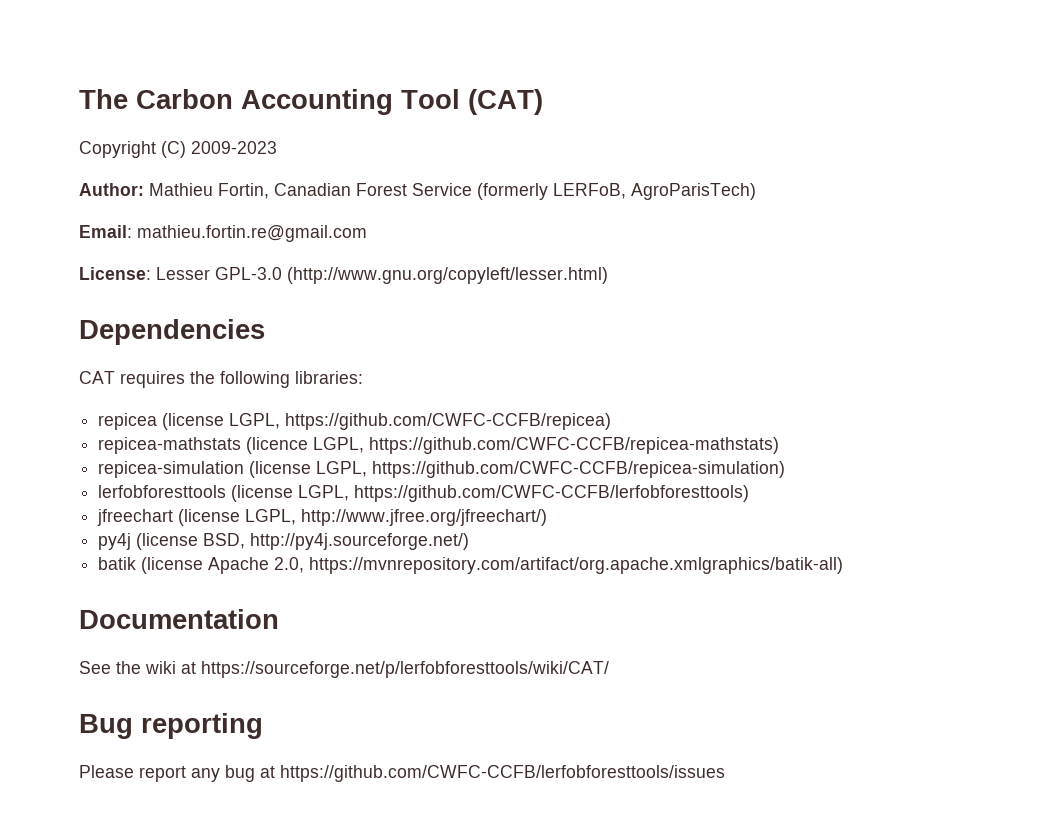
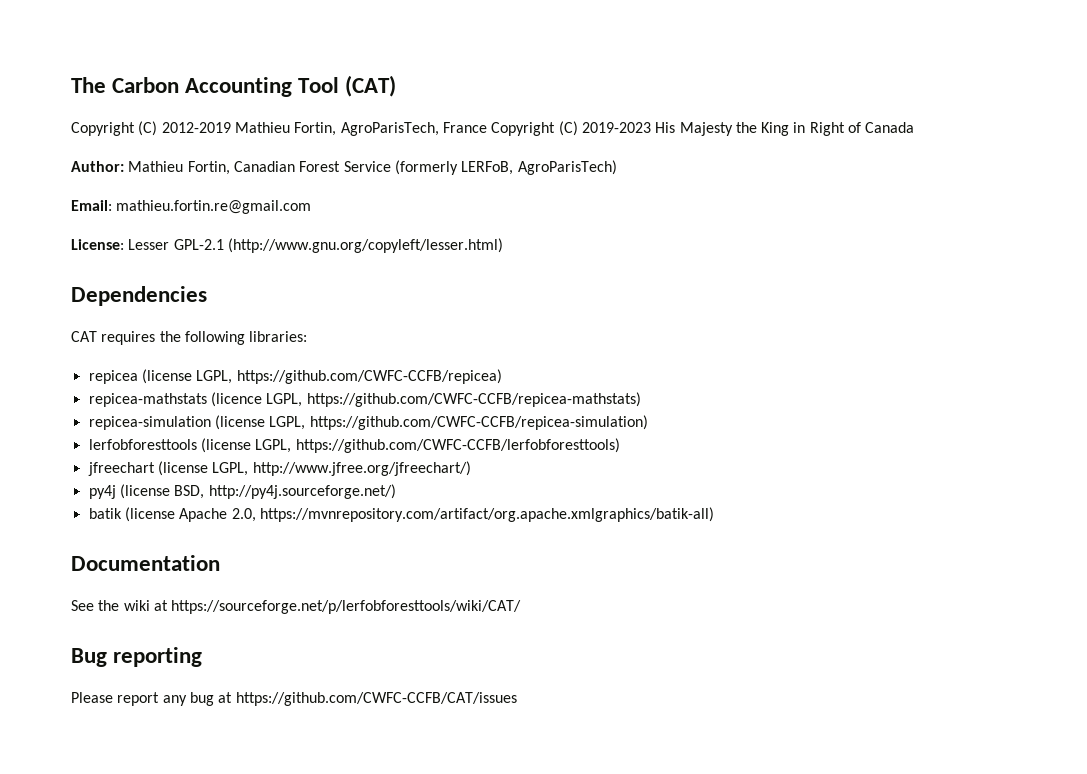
[191,141,277,154] 2009-2023 -> [161,121,915,136] 2012-2019 Mathieu Fortin, AgroParisTech, France Copyright (C) 2019-2023 His Majesty the King in Right of Canada
[215,267,282,280] GPL-3.0 -> [173,239,224,250] GPL-2.1
[280,765,725,782] https://github.com/CWFC-CCFB/lerfobforesttools/issues -> [235,692,517,706] https://github.com/CWFC-CCFB/CAT/issues

